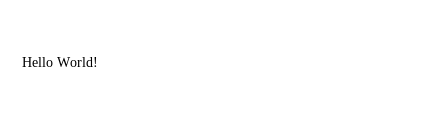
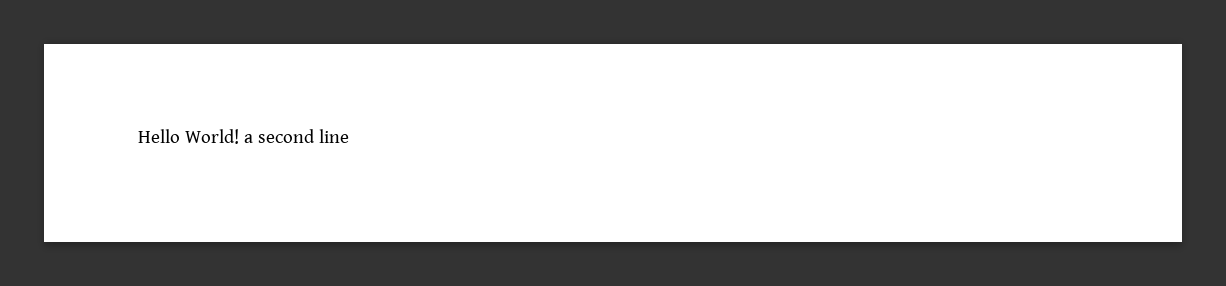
(98, 62) none -> [243,129,349,143] a second line

